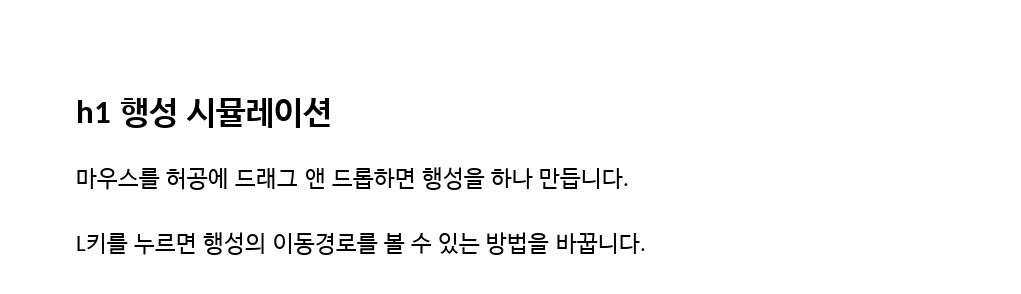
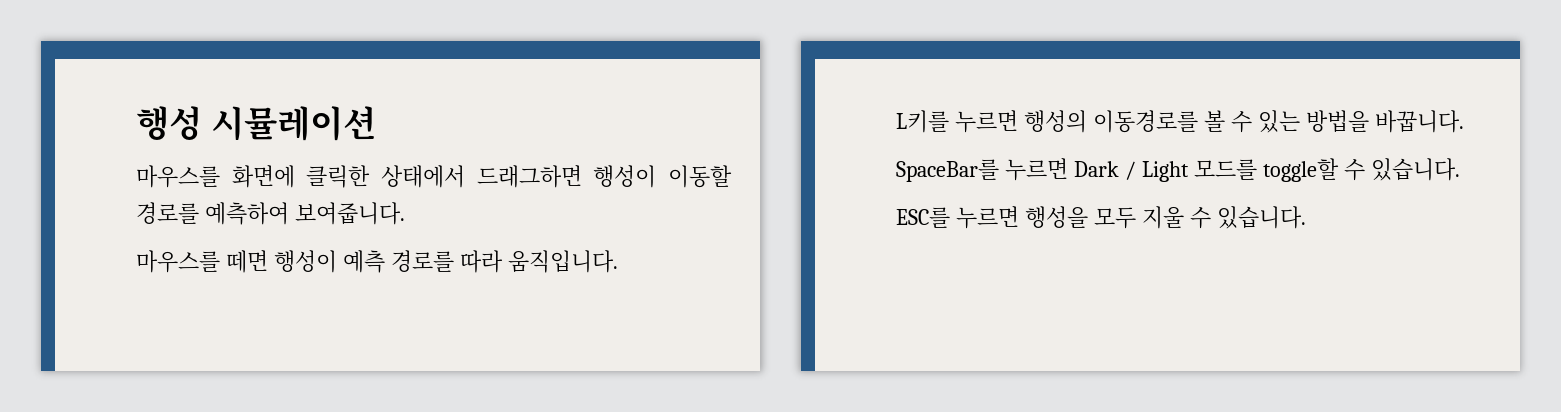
[76,100,111,123] h1 -> (136, 123) none
[166,167,630,190] 허공에 드래그 앤 드롭하면 행성을 하나 만듭니다. -> [231,165,732,188] [136,202,405,225] [136,250,618,273] 화면에 클릭한 상태에서 드래그하면 행성이 이동할 경로를 예측하여 보여줍니다. // 마우스를 떼면 행성이 예측 경로를 따라 움직입니다.
(646, 243) none -> [896,158,1460,182] [896,206,1306,229] // SpaceBar를 누르면 Dark / Light 모드를 toggle할 수 있습니다. // ESC를 누르면 행성을 모두 지울 수 있습니다.

